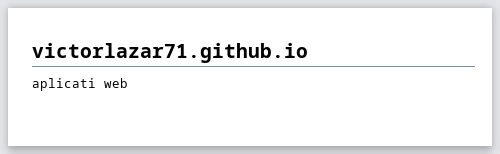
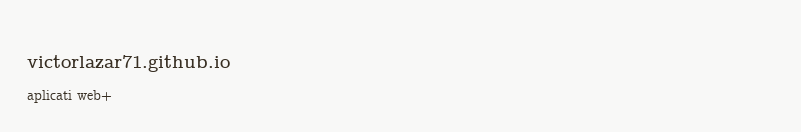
[104,78,128,88] web -> [77,90,112,101] web+

